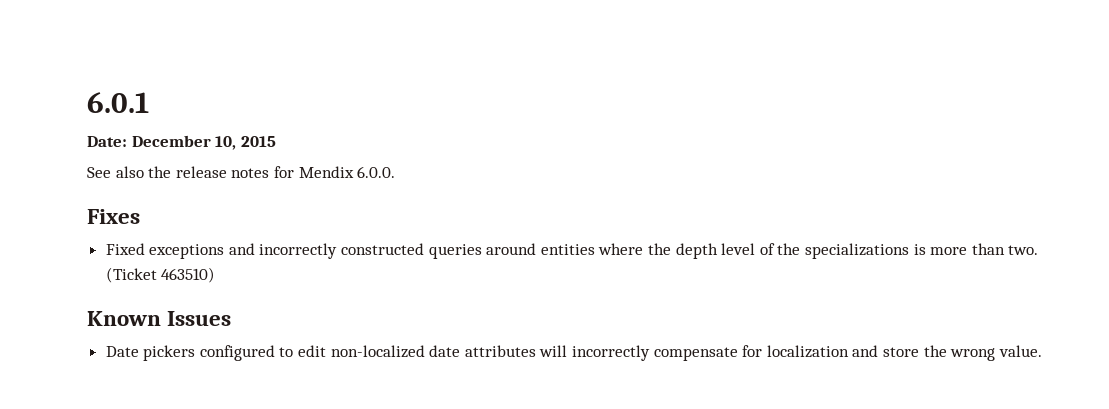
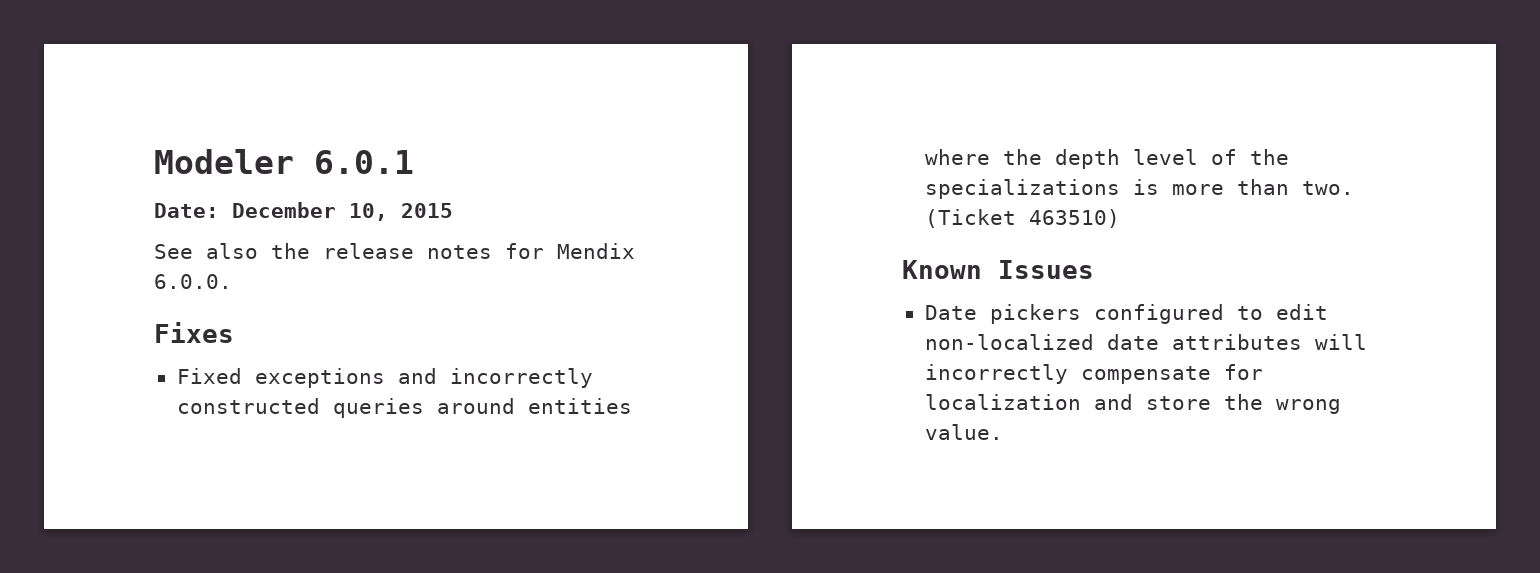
(87, 102) none -> [154,149,294,174] Modeler

